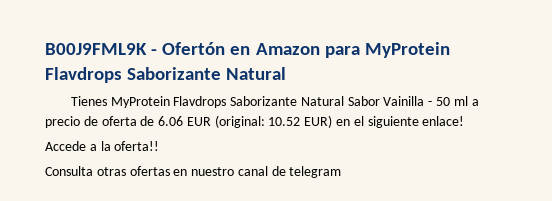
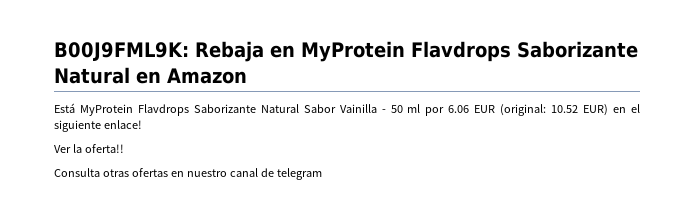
[45,42,450,58] [45,67,287,83] [70,96,107,106] B00J9FML9K - Ofertón en Amazon para MyProtein Flavdrops Saborizante Natural // Tienes -> [54,41,638,62] [54,67,247,84] [54,103,75,113] B00J9FML9K: Rebaja en MyProtein Flavdrops Saborizante Natural en Amazon // Está
[471,99,479,106] [45,116,155,128] a precio de oferta de -> [425,107,445,116] por
[45,141,97,151] Accede a -> [54,145,71,153] Ver

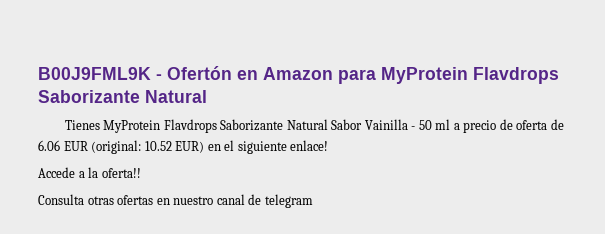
[54,41,638,62] [54,67,247,84] [54,103,75,113] B00J9FML9K: Rebaja en MyProtein Flavdrops Saborizante Natural en Amazon // Está -> [38,66,559,84] [38,90,207,103] [64,120,100,130] B00J9FML9K - Ofertón en Amazon para MyProtein Flavdrops Saborizante Natural // Tienes
[425,107,445,116] por -> [453,119,564,133] a precio de oferta de
[54,145,71,153] Ver -> [38,167,85,178] Accede a

